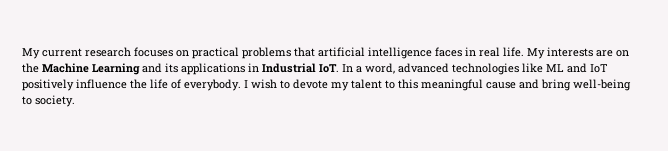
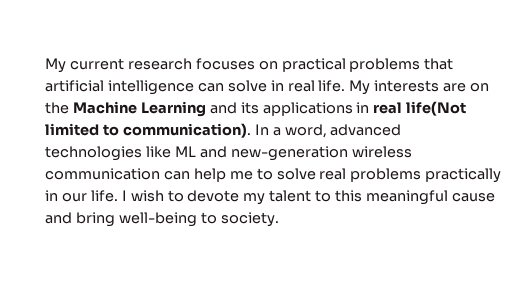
[435,47,462,57] faces -> [197,80,267,92] can solve
[262,63,339,73] Industrial IoT. -> [373,101,467,116] [45,123,251,138] real life(Not limited to communication).
[590,64,608,73] [22,79,241,91] IoT positively influence the life of everybody. -> [230,146,412,161] [45,168,502,183] [45,190,118,202] new-generation wireless communication can help me to solve real problems practically in our life.

